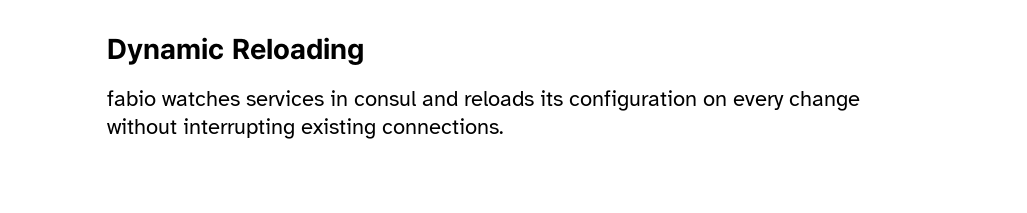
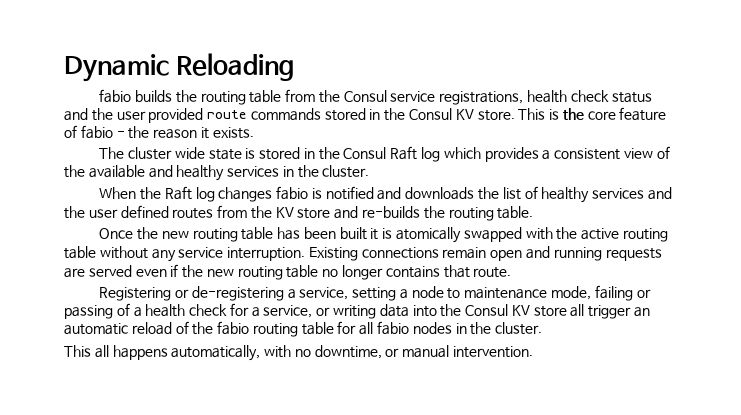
[162,90,860,111] [107,118,504,139] watches services in consul and reloads its configuration on every change without interrupting existing connections. -> [134,89,652,105] [64,107,667,123] [64,125,254,139] [99,146,670,162] [64,165,370,181] [99,186,672,203] [64,205,534,221] [99,227,668,243] [64,246,662,262] [64,264,512,280] [99,285,651,301] [64,303,651,319] [64,321,543,337] [64,345,534,361] builds the routing table from the Consul service registrations, health check status and the user provided route commands stored in the Consul KV store. This is the core feature of fabio - the reason it exists. // The cluster wide state is stored in the Consul Raft log which provides a consistent view of the available and healthy services in the cluster. // When the Raft log changes fabio is notified and downloads the list of healthy services and the user defined routes from the KV store and re-builds the routing table. // Once the new routing table has been built it is atomically swapped with the active routing table without any service interruption. Existing connections remain open and running requests are served even if the new routing table no longer contains that route. // Registering or de-registering a service, setting a node to maintenance mode, failing or passing of a health check for a service, or writing data into the Consul KV store all trigger an automatic reload of the fabio routing table for all fabio nodes in the cluster. // This all happens automatically, with no downtime, or manual intervention.

